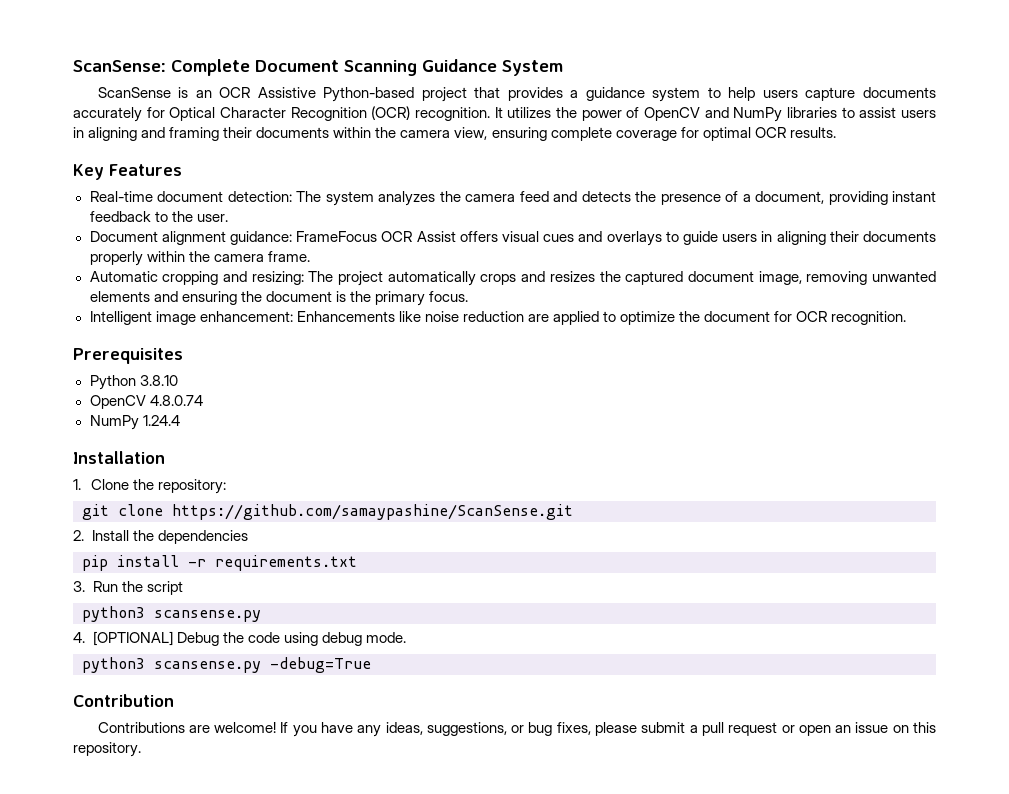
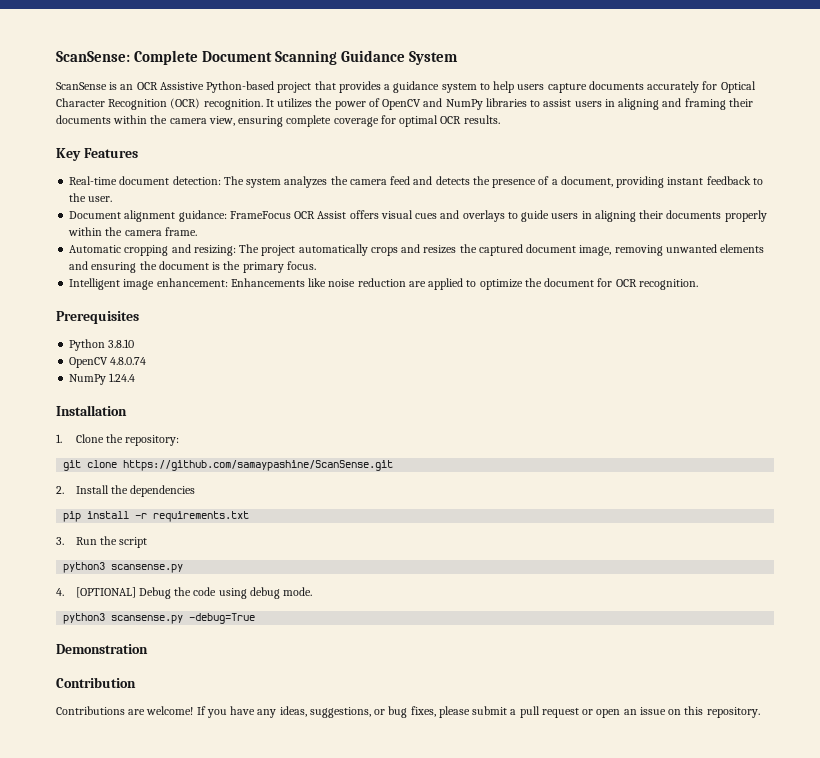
(371, 665) none -> [56,644,148,654] // Demonstration

